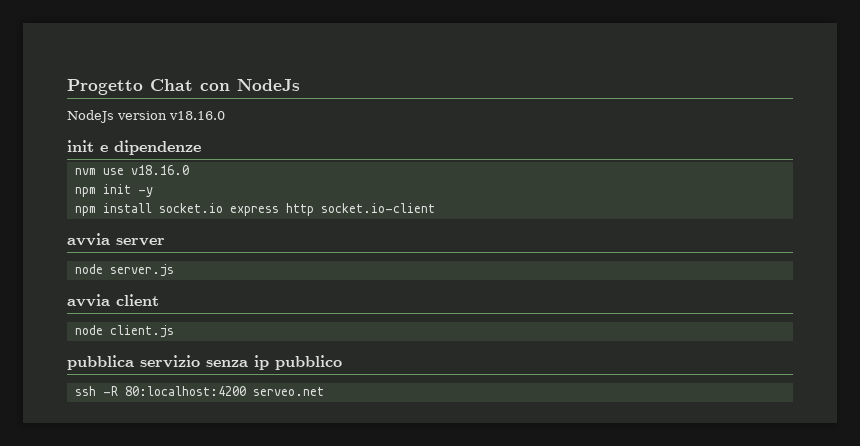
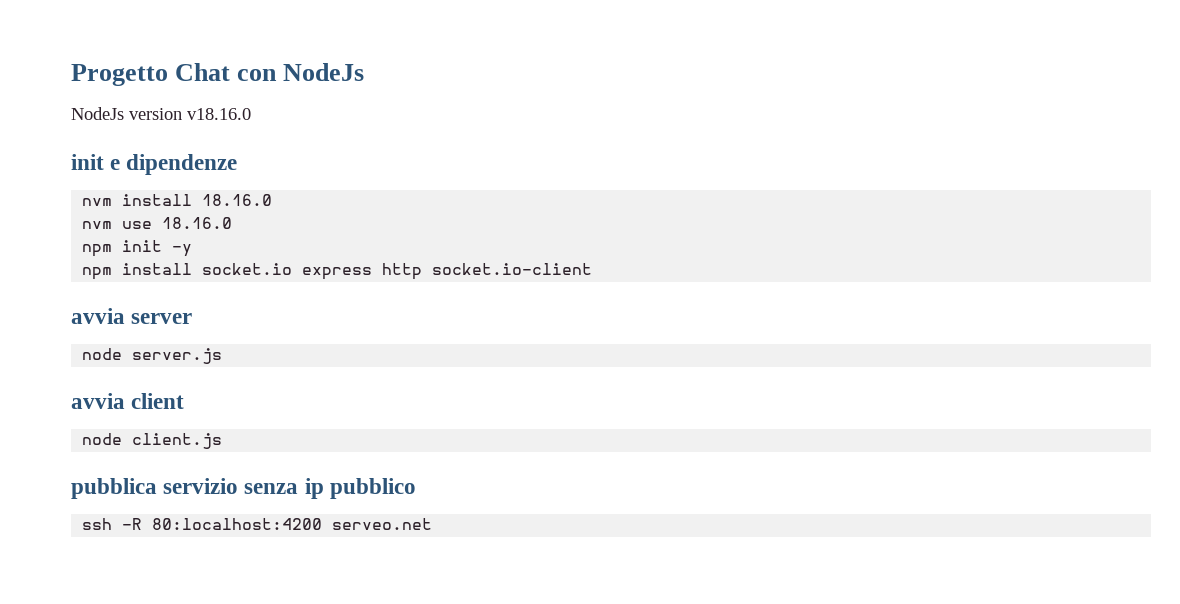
(201, 147) none -> [82,194,273,206] // nvm install 18.16.0
[130,165,189,175] v18.16.0 -> [162,217,233,229] 18.16.0

